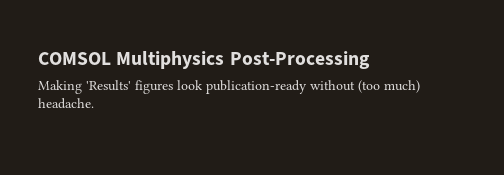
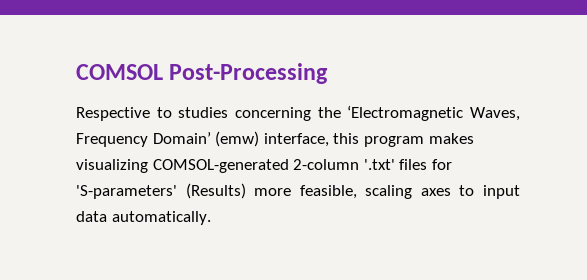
[116,51,225,69] Multiphysics -> (163, 72) none
[38,80,420,94] [38,98,94,109] Making 'Results' figures look publication-ready without (too much) headache. -> [76,105,520,121] [76,131,474,147] [76,159,452,173] [76,183,520,199] [76,211,211,225] Respective to studies concerning the ‘Electromagnetic Waves, Frequency Domain’ (emw) interface, this program makes visualizing COMSOL-generated 2-column '.txt' files for 'S-parameters' (Results) more feasible, scaling axes to input data automatically.

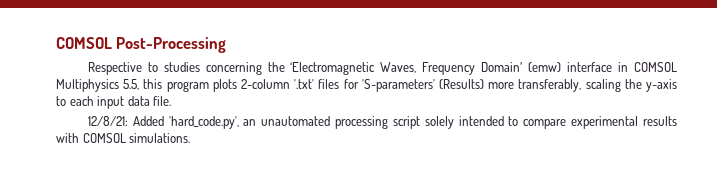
[263,133,474,147] [76,159,289,173] interface, this program makes visualizing COMSOL-generated -> [567,62,678,72] [56,79,237,92] interface in COMSOL Multiphysics 5.5, this program plots
[299,185,520,199] [76,211,211,225] feasible, scaling axes to input data automatically. -> [518,79,677,92] [56,96,172,109] [87,116,677,129] [56,133,191,143] transferably, scaling the y-axis to each input data file. // 12/8/21: Added 'hard_code.py', an unautomated processing script solely intended to compare experimental results with COMSOL simulations.

